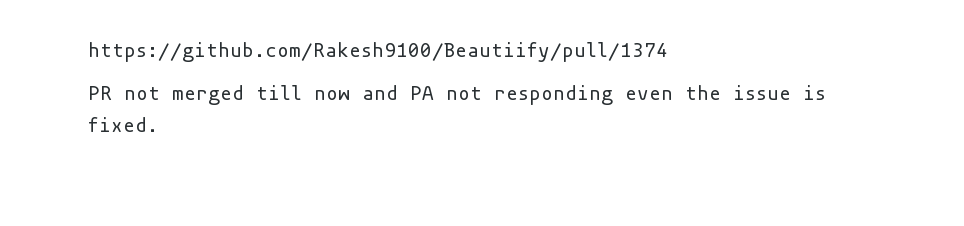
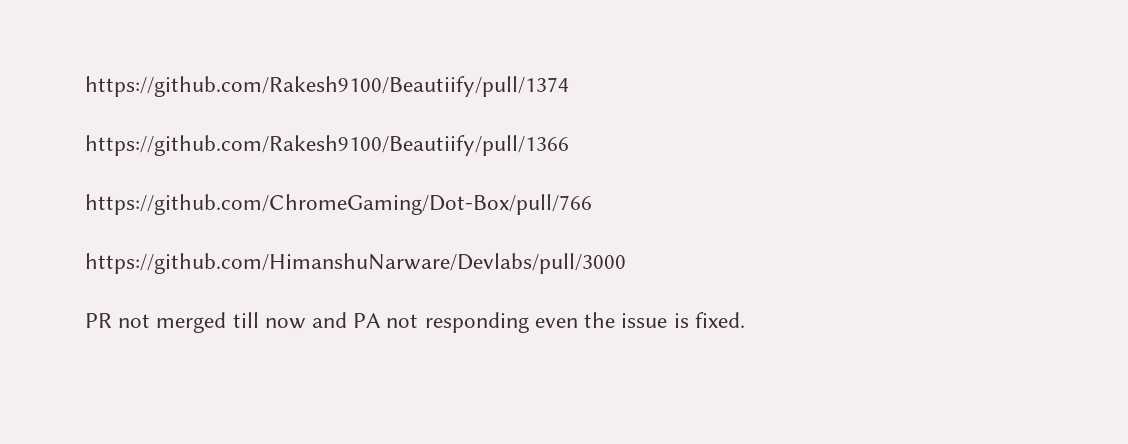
(668, 52) none -> [85,135,569,156] [85,194,592,215] [85,253,626,274] // https://github.com/Rakesh9100/Beautiify/pull/1366 // https://github.com/ChromeGaming/Dot-Box/pull/766 // https://github.com/HimanshuNarware/Devlabs/pull/3000

